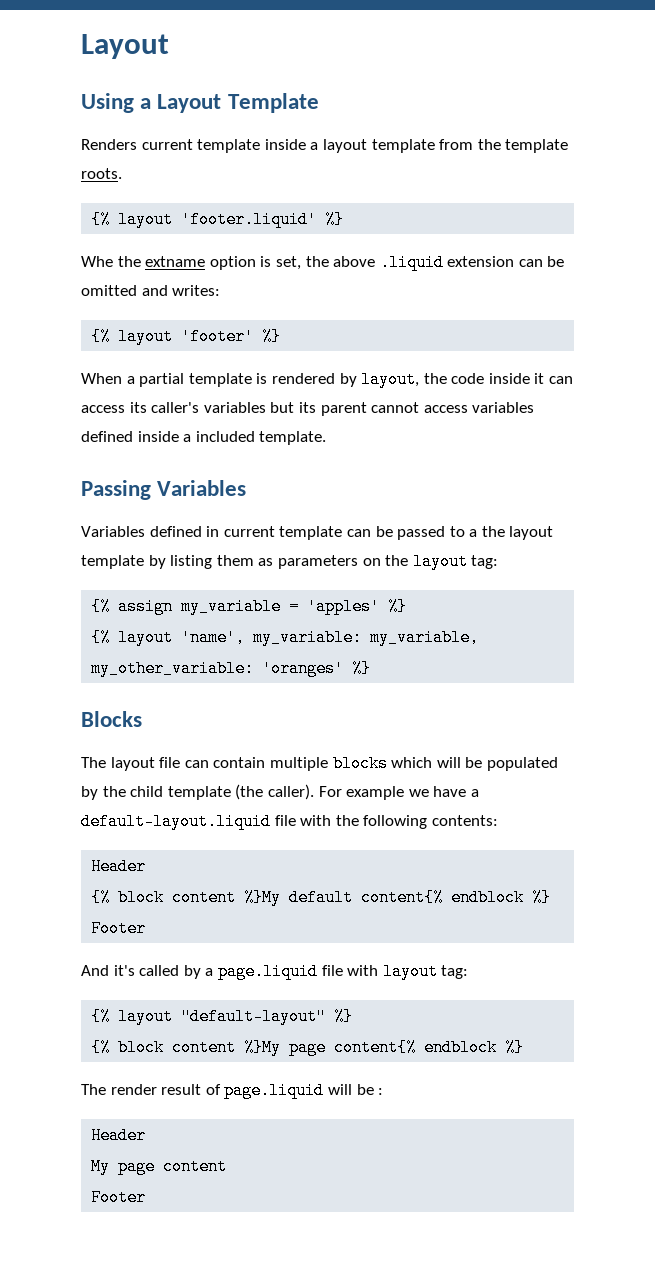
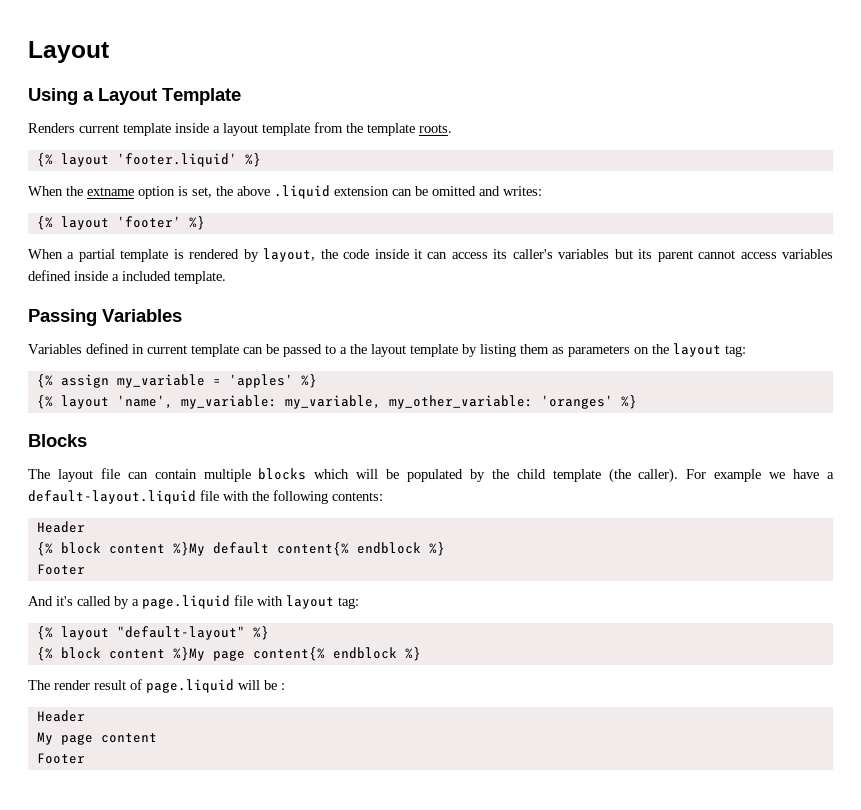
[81,256,113,267] Whe -> [28,186,63,196] When

